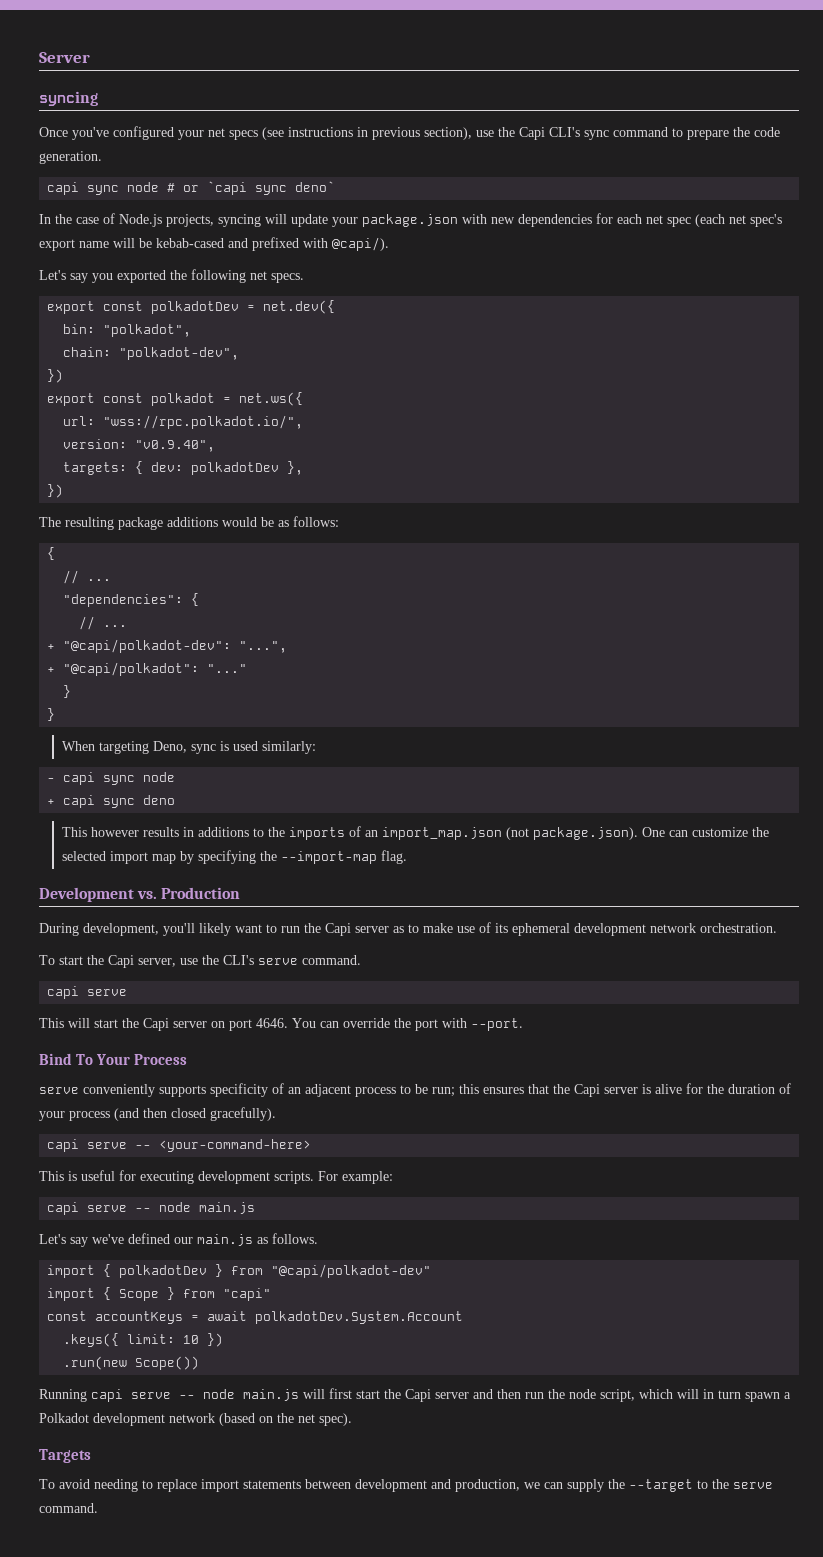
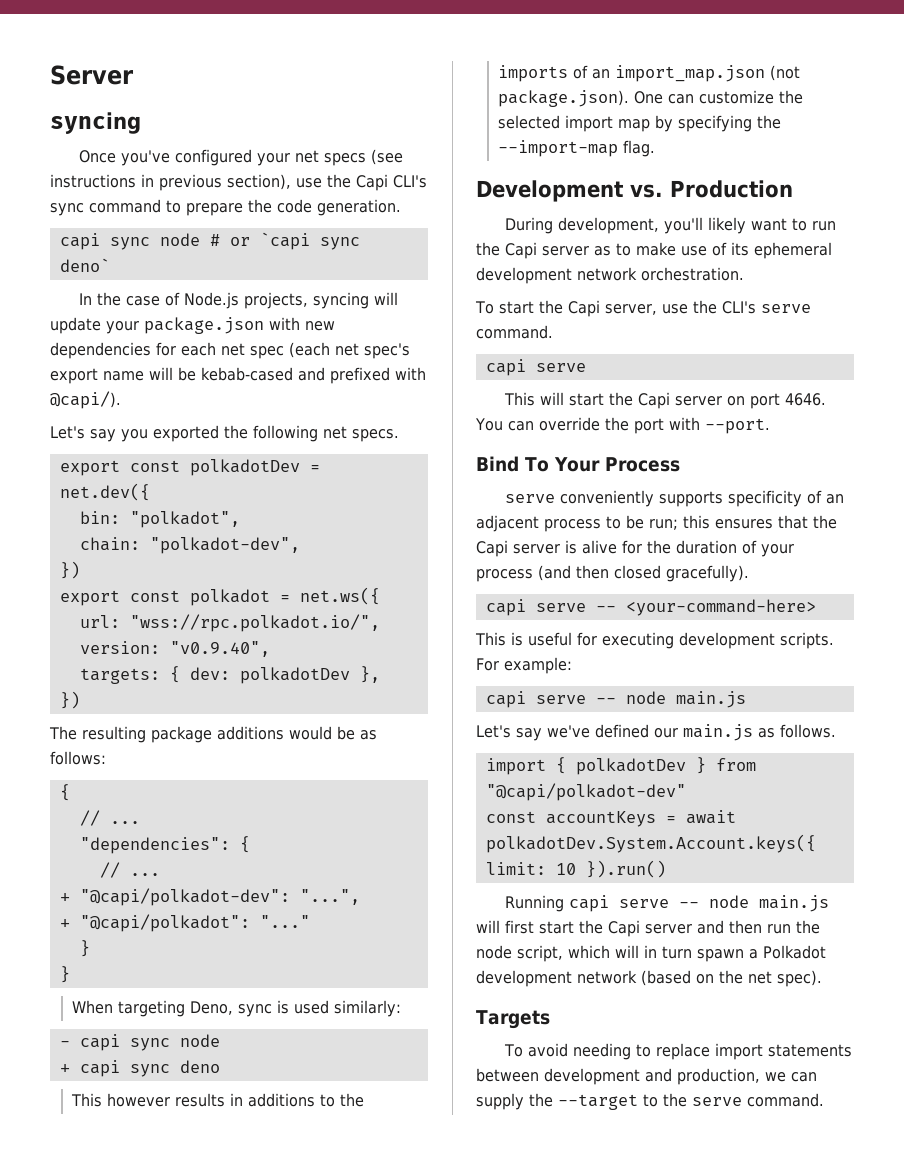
[47,1287,272,1301] [47,1311,464,1324] [63,1333,224,1347] [63,1356,200,1370] import { Scope } from "capi" // const accountKeys = await polkadotDev.System.Account // .keys({ limit: 10 }) // .run(new Scope()) -> [485,810,736,827] [485,834,816,853] [485,860,666,878] const accountKeys = await polkadotDev.System.Account.keys({ limit: 10 }).run()

